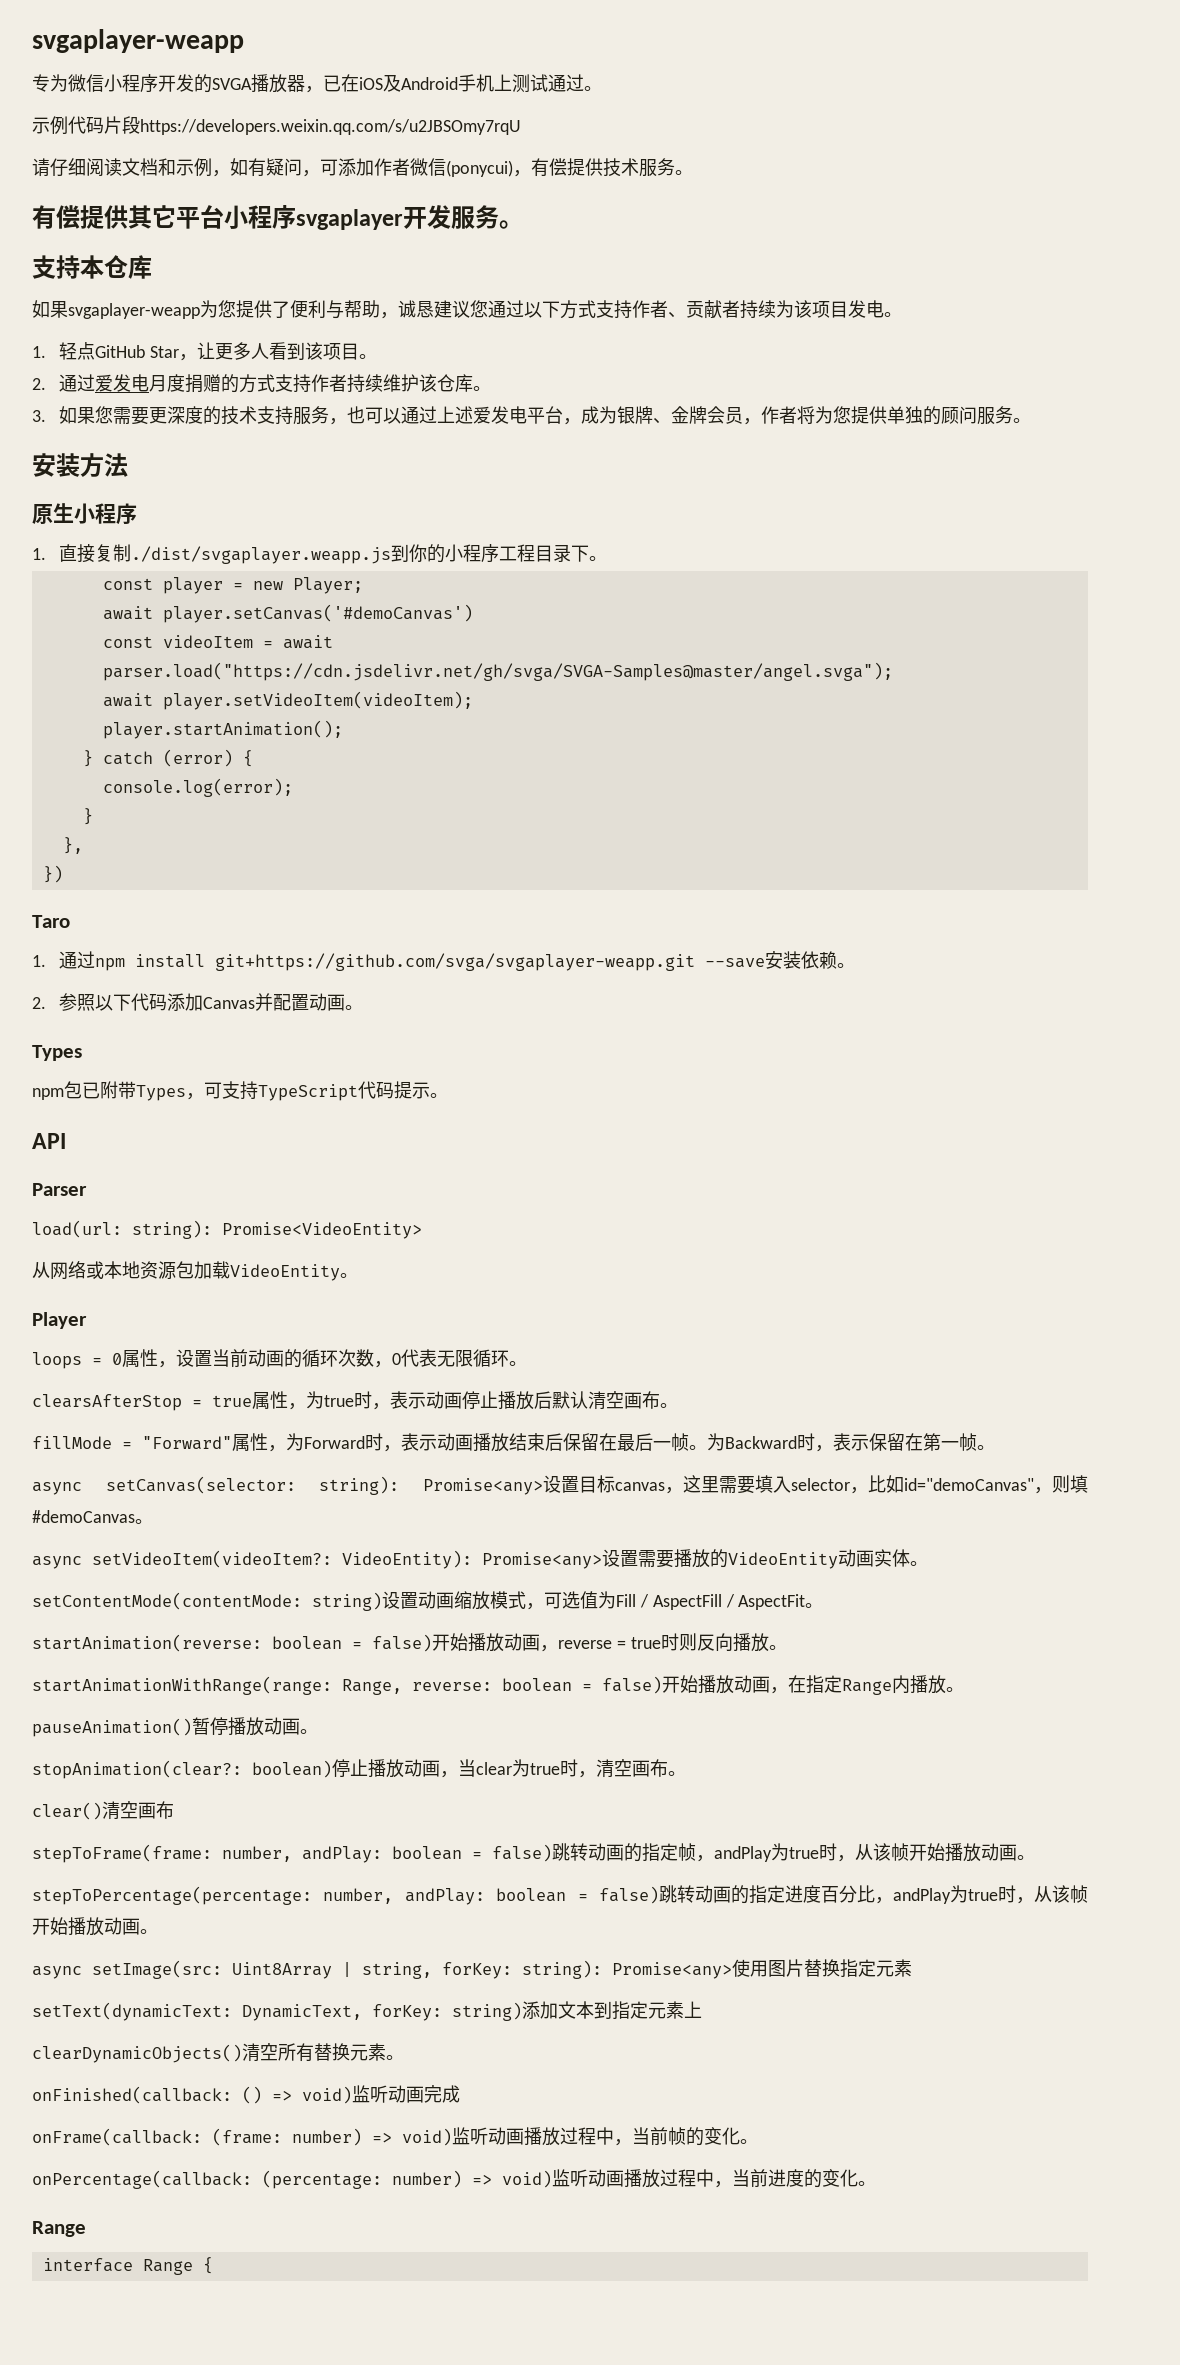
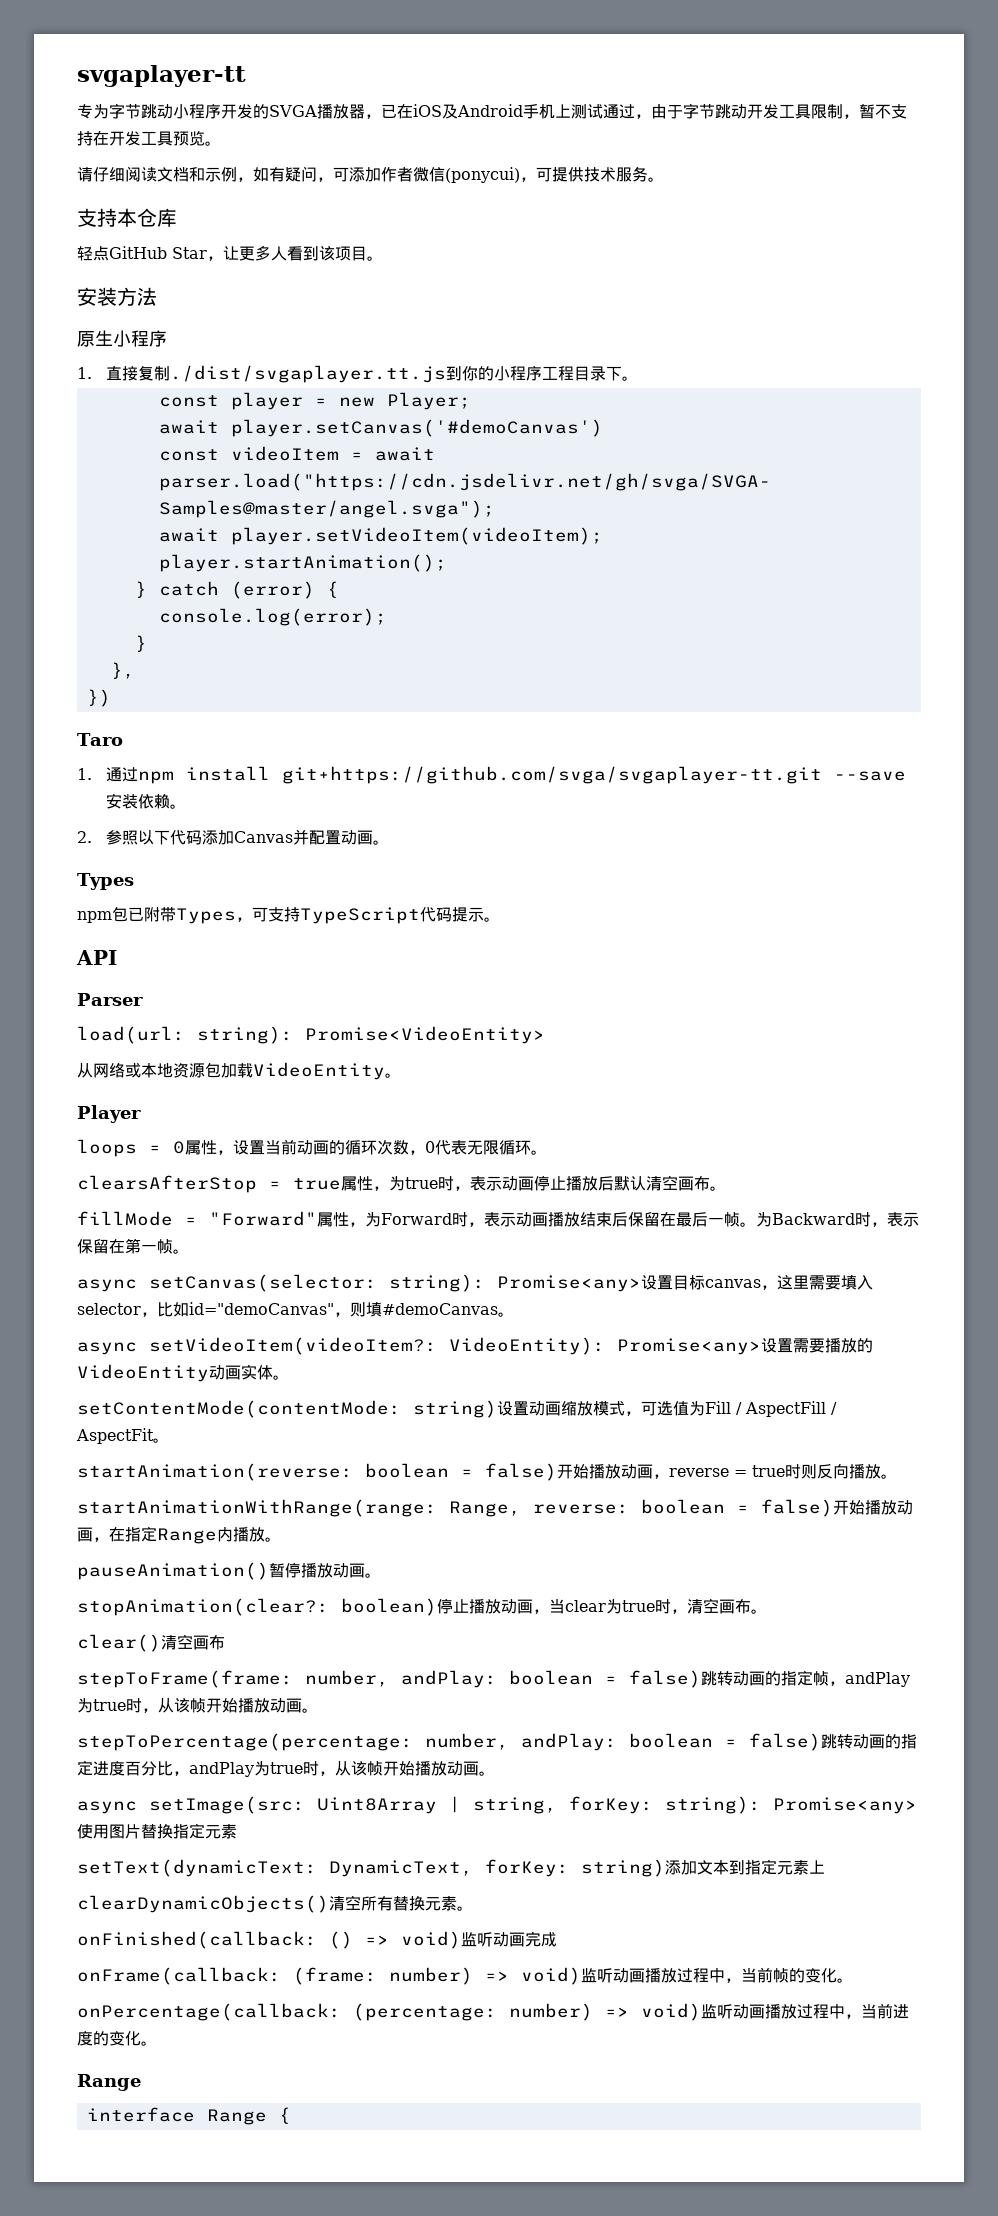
[32,29,244,53] svgaplayer-weapp -> [77,65,246,87] svgaplayer-tt
[68,74,104,92] 微信 -> [109,103,173,119] 字节跳动
[584,86,602,91] [32,116,521,135] 。 // 示例代码片段https://developers.weixin.qq.com/s/u2JBSOmy7rqU -> [635,103,907,119] [77,130,221,146] ，由于字节跳动开发工具限制，暂不支持在开发工具预览。
[531,158,567,177] 有偿 -> [536,167,552,182] 可
[32,205,523,230] [32,255,152,279] [32,300,902,319] [32,346,46,358] 有偿提供其它平台小程序svgaplayer开发服务。 // 支持本仓库 // 如果svgaplayer-weapp为您提供了便利与帮助，诚恳建议您通过以下方式支持作者、贡献者持续为该项目发电。 // 1. -> [77,208,177,227] 支持本仓库 //
[32,374,492,393] [32,406,1032,425] // 2.通过爱发电月度捐赠的方式支持作者持续维护该仓库。 // 3.如果您需要更深度的技术支持服务，也可以通过上述爱发电平台，成为银牌、金牌会员，作者将为您提供单独的顾问服务。 -> (383, 258) none
[131,546,392,564] ./dist/svgaplayer.weapp.js -> [169,365,446,383] ./dist/svgaplayer.tt.js
[215,953,696,971] git+https://github.com/svga/svgaplayer-weapp.git -> [281,766,822,784] git+https://github.com/svga/svgaplayer-tt.git

